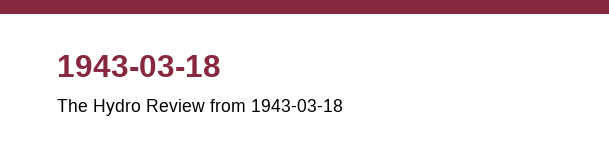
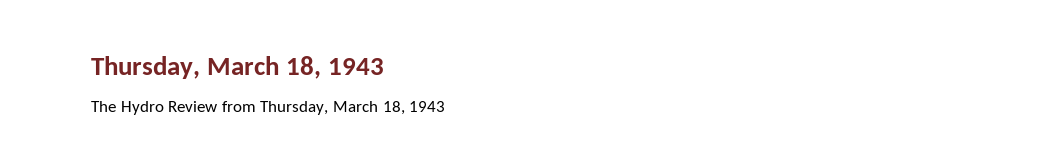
[57,55,221,77] 1943-03-18 -> [91,56,385,79] Thursday, March 18, 1943
[251,99,343,112] 1943-03-18 -> [260,101,446,115] Thursday, March 18, 1943

